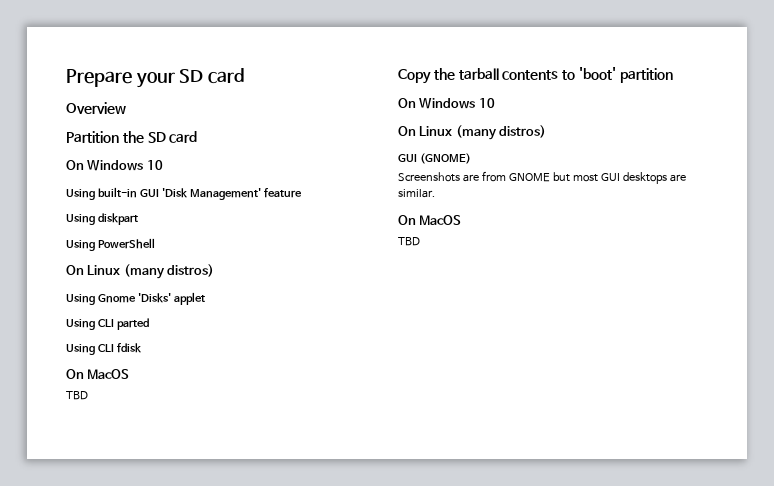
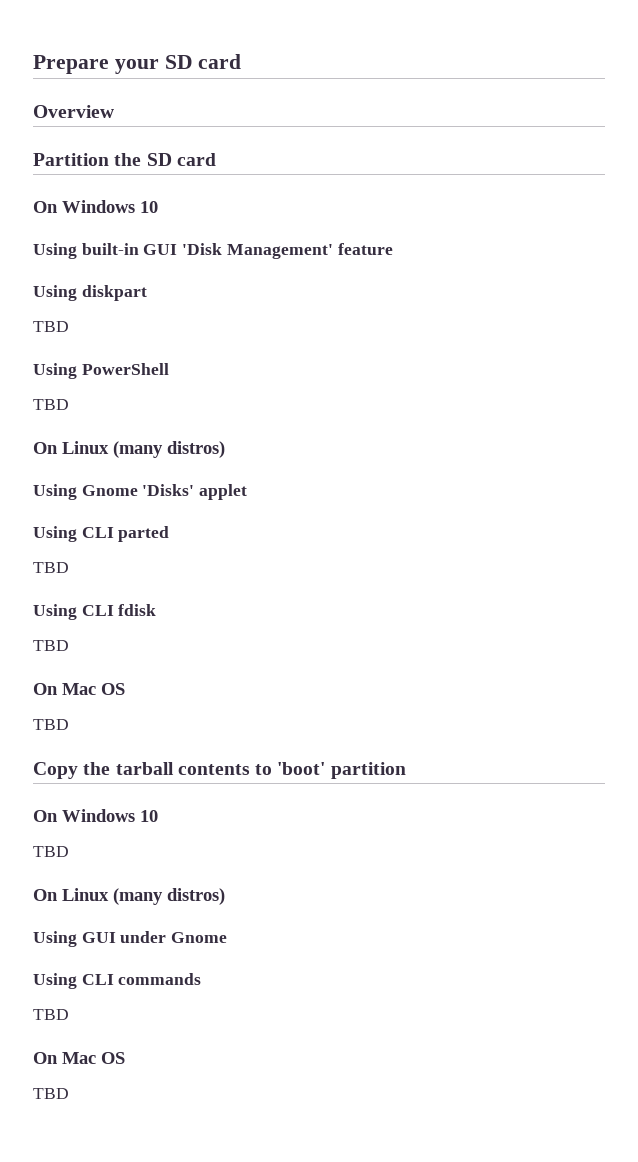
(138, 219) none -> [33,321,69,332] // TBD
(155, 243) none -> [33,399,69,410] // TBD
(149, 324) none -> [33,562,69,573] // TBD
[66,369,130,379] // On MacOS -> [33,640,69,651] [33,683,125,695] // TBD // On Mac OS
[398,125,547,140] [398,153,471,164] [398,171,686,184] [398,189,435,198] [398,215,462,225] // On Linux (many distros) // GUI (GNOME) // Screenshots are from GNOME but most GUI desktops are similar. // On MacOS -> [33,846,69,857] [33,888,225,905] [33,931,228,947] [33,973,202,989] [33,1009,69,1020] [33,1052,125,1064] // TBD // On Linux (many distros) // Using GUI under Gnome // Using CLI commands // TBD // On Mac OS

